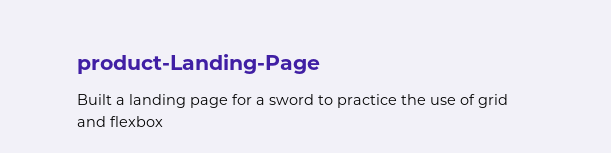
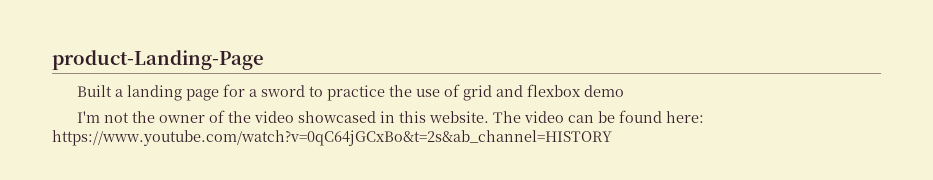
(163, 121) none -> [583,85,624,97] [76,110,704,123] [52,130,612,146] demo // I'm not the owner of the video showcased in this website. The video can be found here: https://www.youtube.com/watch?v=0qC64jGCxBo&t=2s&ab_channel=HISTORY

